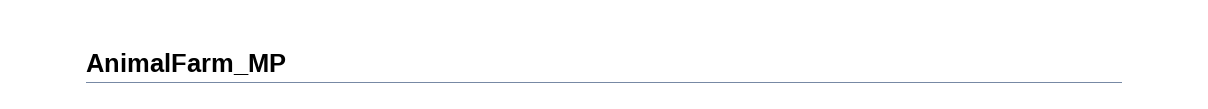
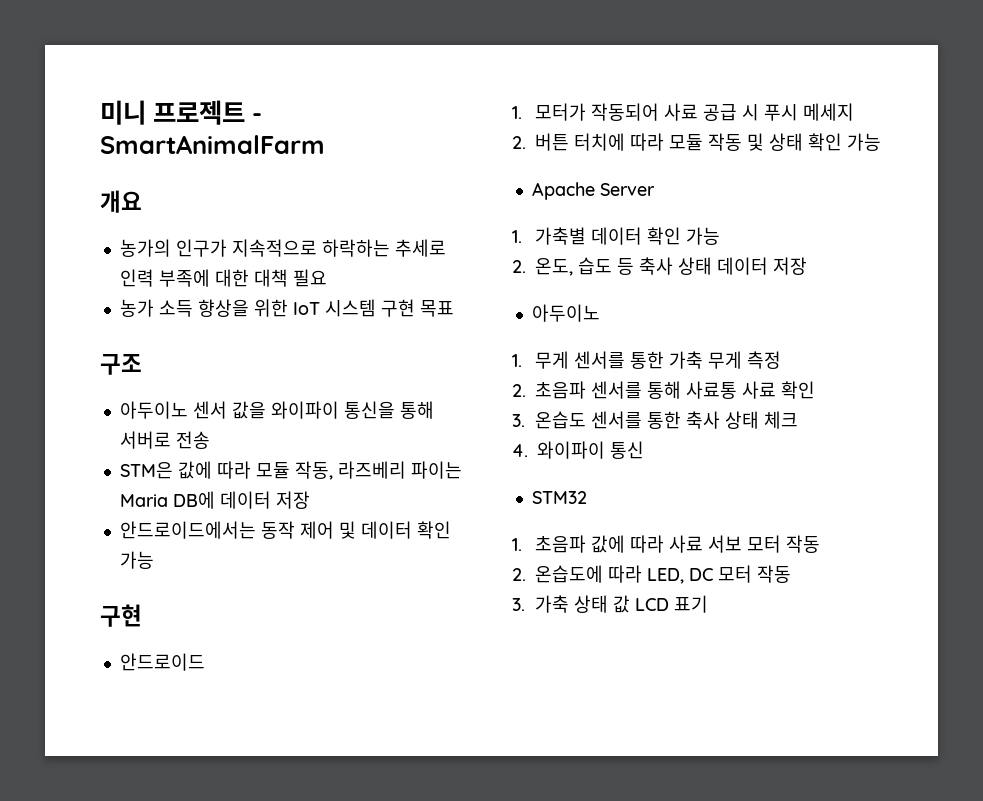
[86,53,286,75] AnimalFarm_MP -> [100,100,262,125] [100,135,325,154] [100,190,142,213] [119,239,446,257] [119,269,327,287] [119,299,454,317] [100,354,142,375] [119,401,434,419] [119,431,210,449] [119,461,462,480] [119,491,310,509] [119,521,451,539] [119,551,154,569] [100,604,142,627] [119,653,205,671] [512,103,855,121] [512,133,882,151] [531,182,655,200] [512,227,721,245] [512,257,808,276] [531,304,600,322] [512,351,782,369] [512,381,816,399] [512,411,799,429] [512,441,644,459] [531,491,587,504] [512,535,821,553] [512,565,792,584] [512,595,709,613] 미니 프로젝트 - SmartAnimalFarm // 개요 // 농가의 인구가 지속적으로 하락하는 추세로 인력 부족에 대한 대책 필요 // 농가 소득 향상을 위한 IoT 시스템 구현 목표 // 구조 // 아두이노 센서 값을 와이파이 통신을 통해 서버로 전송 // STM은 값에 따라 모듈 작동, 라즈베리 파이는 Maria DB에 데이터 저장 // 안드로이드에서는 동작 제어 및 데이터 확인 가능 // 구현 // 안드로이드 // 1. 모터가 작동되어 사료 공급 시 푸시 메세지 // 2. 버튼 터치에 따라 모듈 작동 및 상태 확인 가능 // Apache Server // 1. 가축별 데이터 확인 가능 // 2. 온도, 습도 등 축사 상태 데이터 저장 // 아두이노 // 1. 무게 센서를 통한 가축 무게 측정 // 2. 초음파 센서를 통해 사료통 사료 확인 // 3. 온습도 센서를 통한 축사 상태 체크 // 4. 와이파이 통신 // STM32 // 1. 초음파 값에 따라 사료 서보 모터 작동 // 2. 온습도에 따라 LED, DC 모터 작동 // 3. 가축 상태 값 LCD 표기

